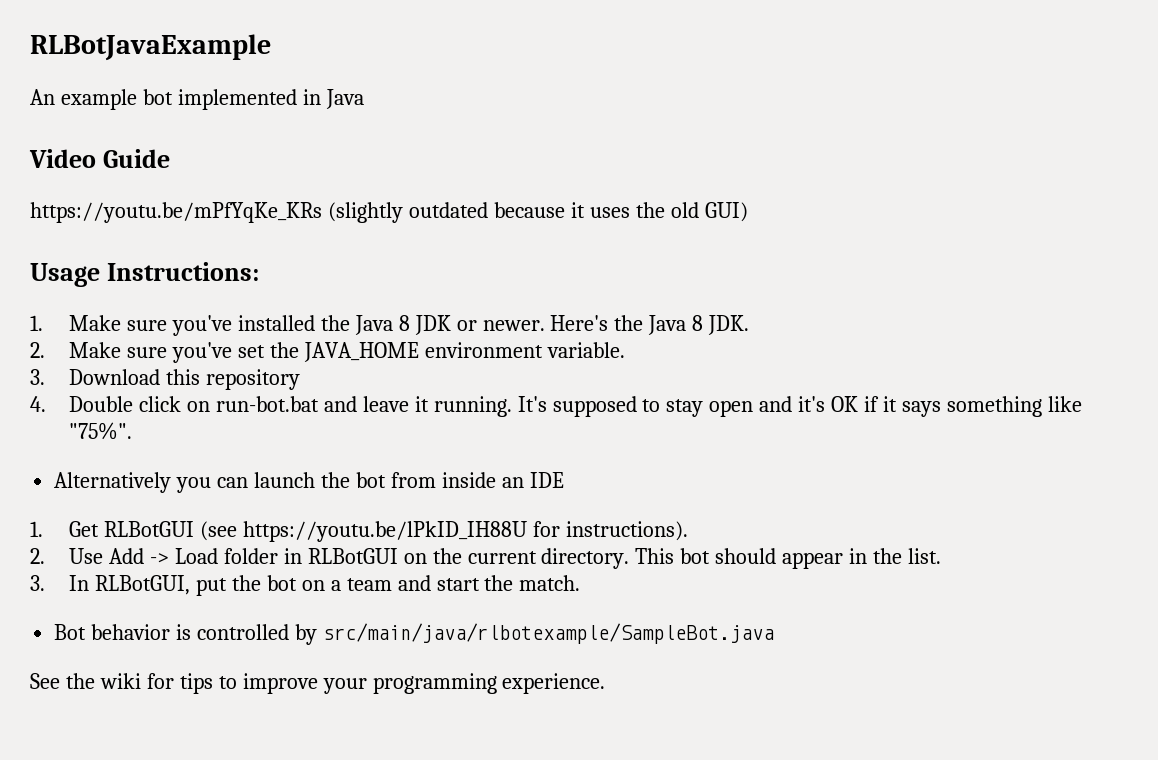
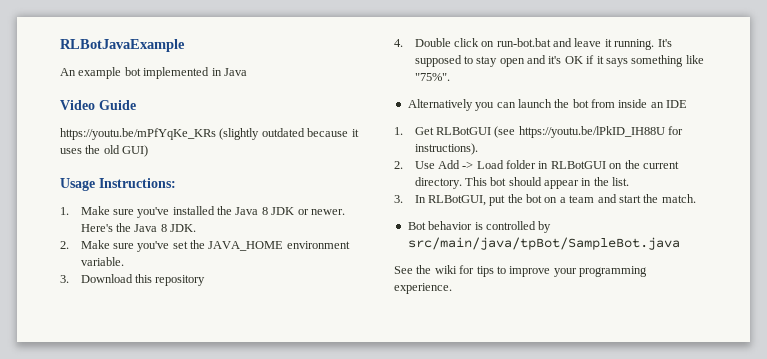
[322,623,774,644] src/main/java/rlbotexample/SampleBot.java -> [407,237,680,250] src/main/java/tpBot/SampleBot.java

